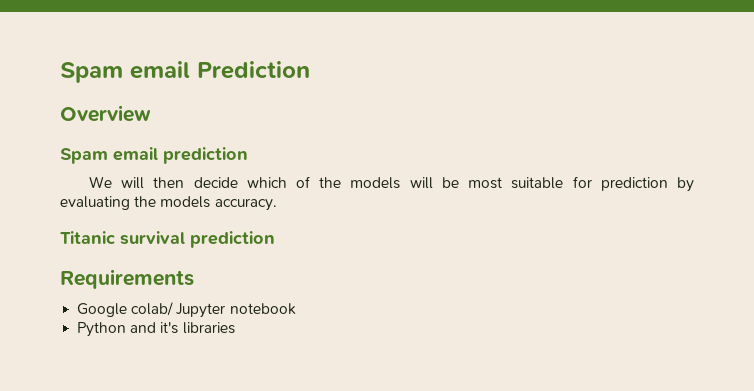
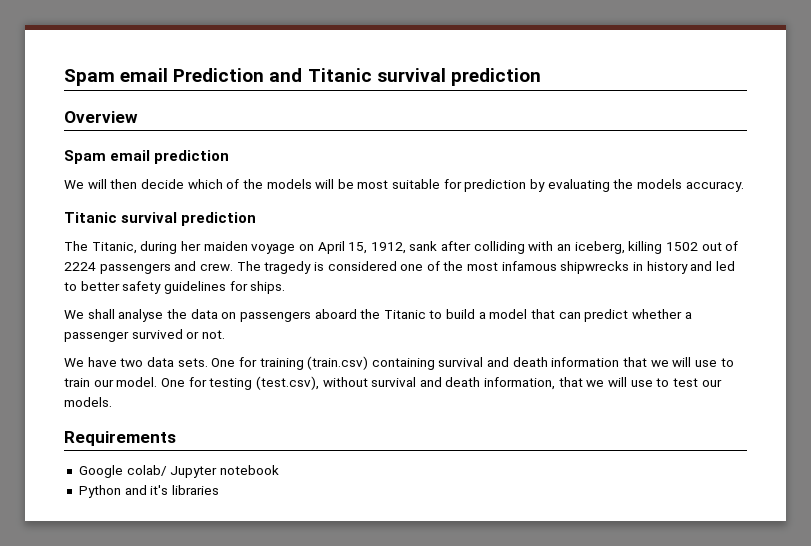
(310, 70) none -> [269,68,541,86] and Titanic survival prediction
(275, 239) none -> [64,241,739,254] [64,261,735,274] [64,281,286,294] [64,309,692,322] [64,329,225,342] [64,356,734,370] [64,376,722,390] [64,397,112,407] // The Titanic, during her maiden voyage on April 15, 1912, sank after colliding with an iceberg, killing 1502 out of 2224 passengers and crew. The tragedy is considered one of the most infamous shipwrecks in history and led to better safety guidelines for ships. // We shall analyse the data on passengers aboard the Titanic to build a model that can predict whether a passenger survived or not. // We have two data sets. One for training (train.csv) containing survival and death information that we will use to train our model. One for testing (test.csv), without survival and death information, that we will use to test our models.

